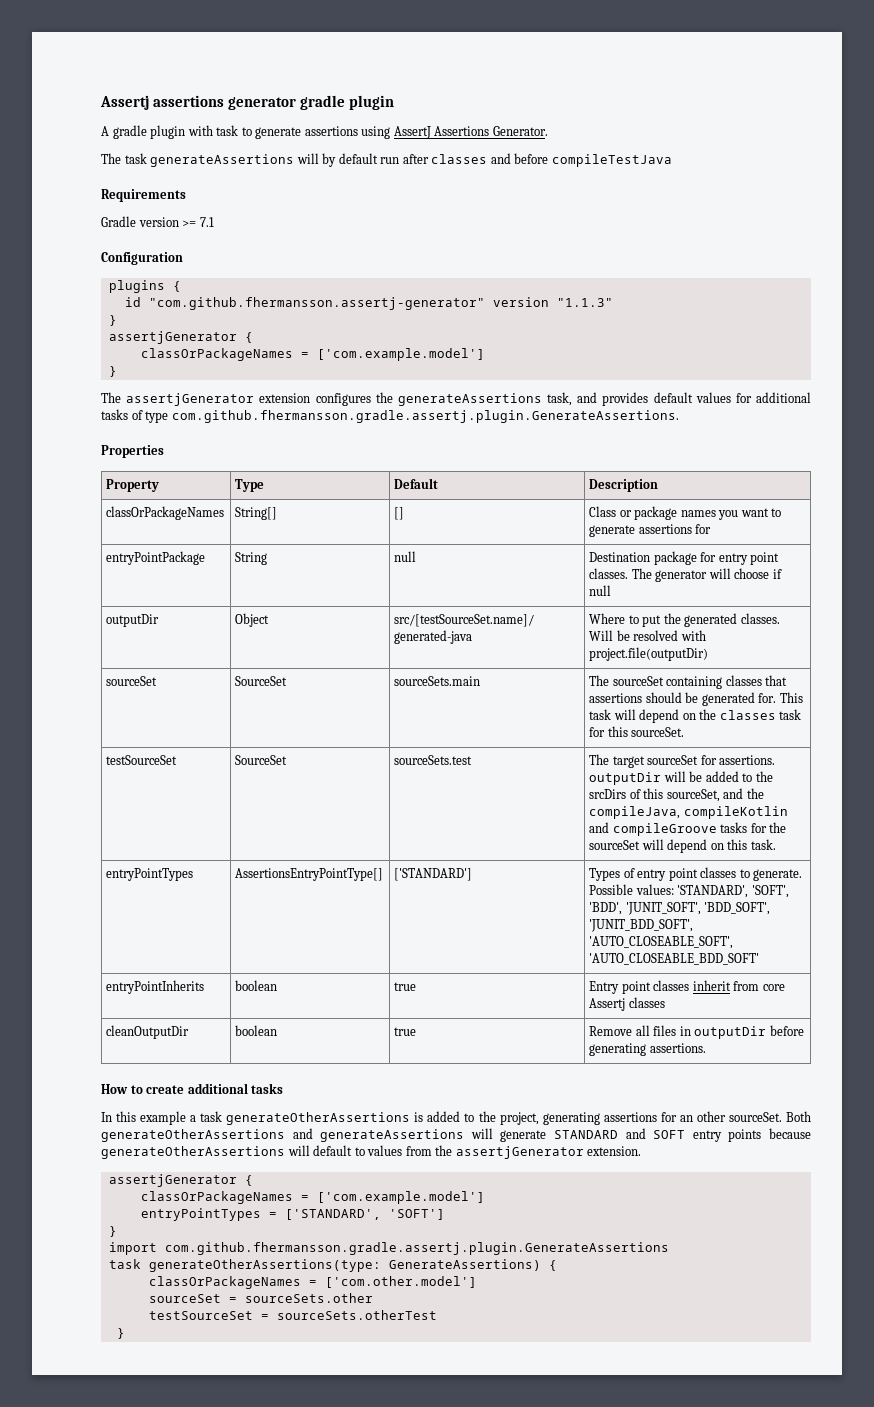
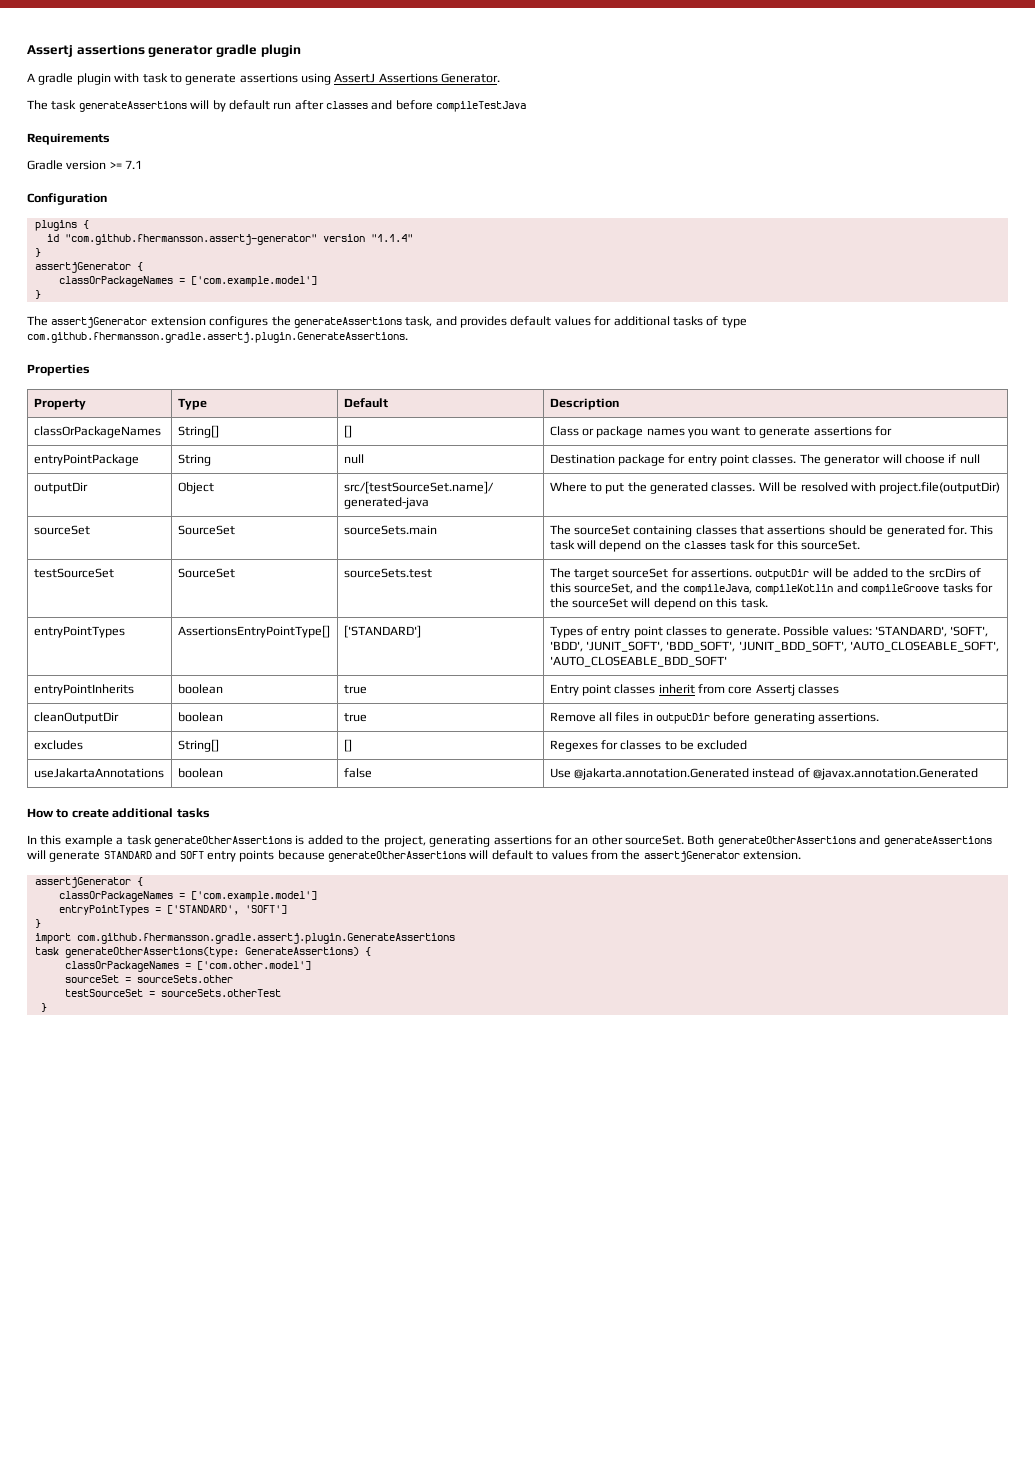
[556,298,613,307] "1.1.3" -> [370,234,413,242] "1.1.4"
(706, 1048) none -> [33,740,83,750] [177,739,219,752] [343,739,352,752] [549,740,748,752] [33,768,164,778] [177,768,223,778] [343,768,372,778] [549,768,979,780] // excludes | String[] | [] | Regexes for classes to be excluded // useJakartaAnnotations | boolean | false | Use @jakarta.annotation.Generated instead of @javax.annotation.Generated

